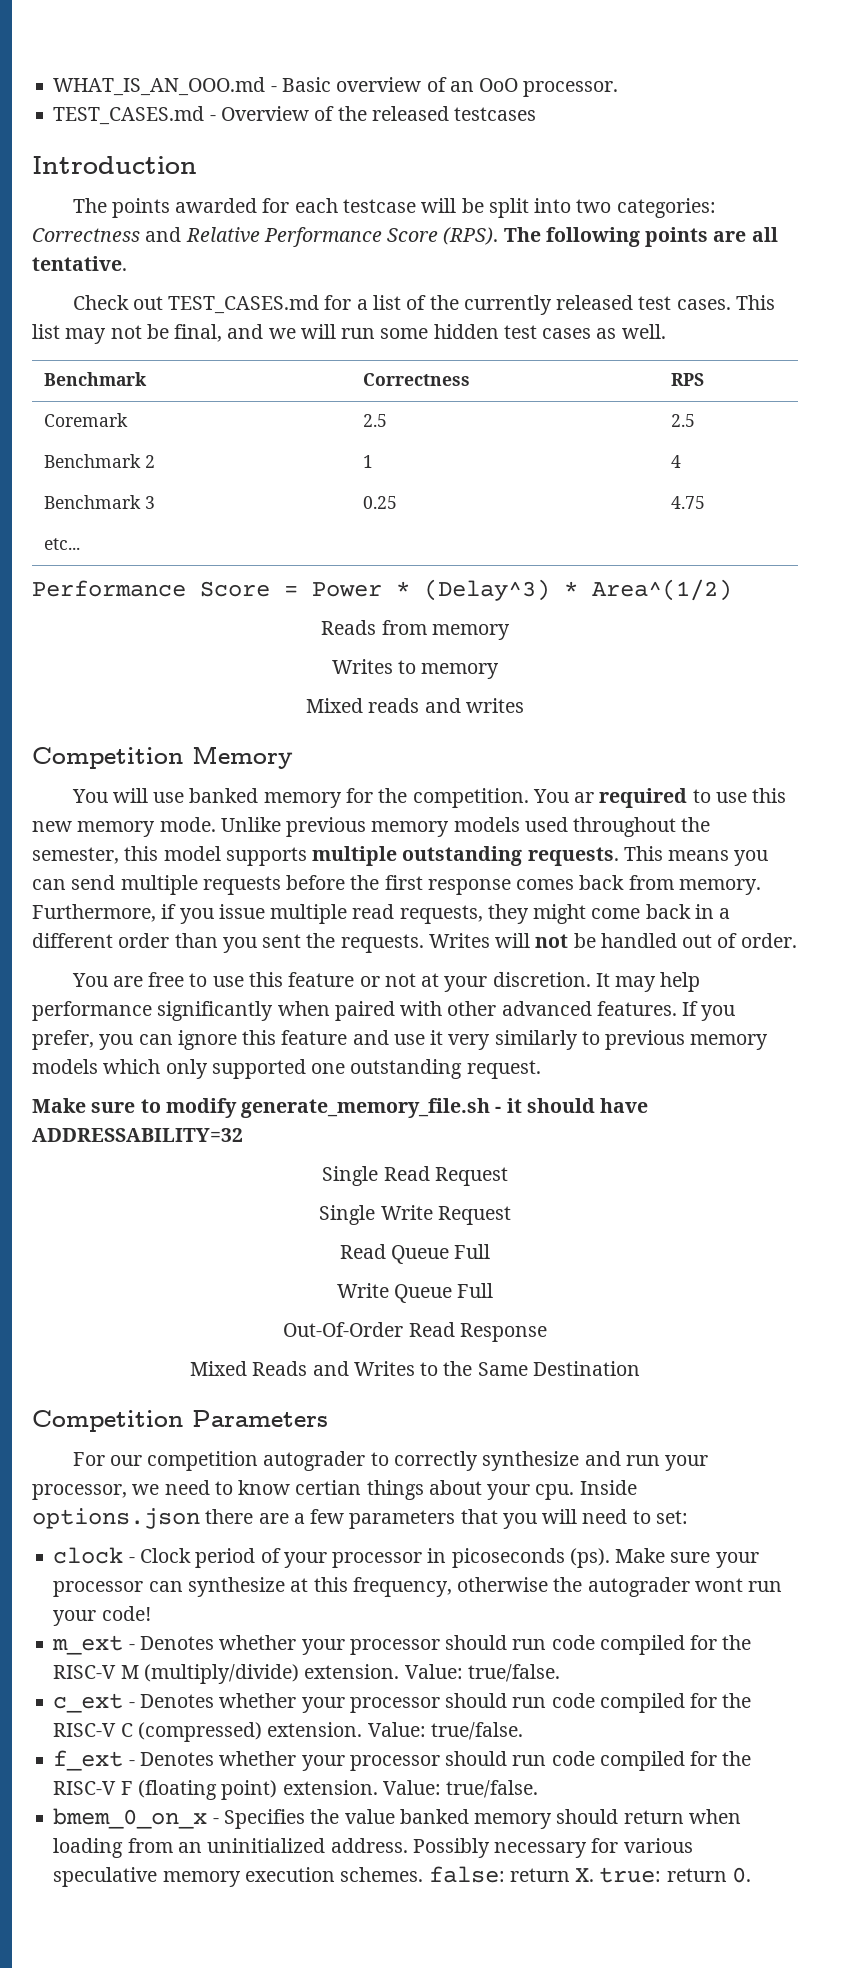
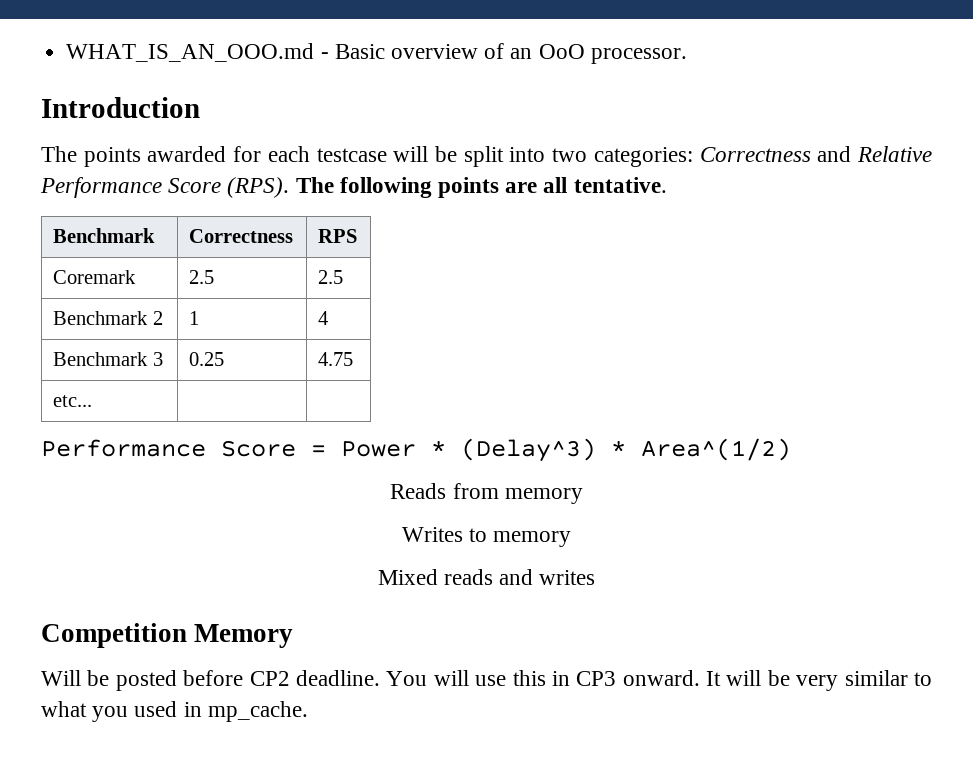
[53,106,537,125] // TEST_CASES.md - Overview of the released testcases -> (687, 56) none
[72,295,775,315] [32,324,666,344] // Check out TEST_CASES.md for a list of the currently released test cases. This list may not be final, and we will run some hidden test cases as well. -> (667, 185) none
[71,788,787,808] [32,817,711,837] [32,846,769,866] [32,875,761,895] [32,904,731,924] [32,933,797,953] [71,972,701,992] [32,1001,736,1021] [32,1030,769,1050] [32,1059,541,1079] [32,1098,649,1118] [32,1128,243,1142] [322,1166,508,1186] [319,1205,511,1225] [339,1244,491,1264] [336,1283,494,1303] [283,1322,547,1342] [190,1361,640,1376] [32,1410,328,1432] [72,1451,709,1471] [32,1480,637,1500] [32,1508,688,1529] [53,1547,759,1568] [53,1577,783,1597] [53,1606,151,1626] [52,1635,752,1655] [53,1664,560,1684] [53,1693,752,1713] [53,1722,523,1742] [53,1750,752,1771] [53,1780,539,1800] [53,1808,741,1829] [53,1838,693,1858] [53,1866,751,1887] You will use banked memory for the competition. You ar required to use this new memory mode. Unlike previous memory models used throughout the semester, this model supports multiple outstanding requests. This means you can send multiple requests before the first response comes back from memory. Furthermore, if you issue multiple read requests, they might come back in a different order than you sent the requests. Writes will not be handled out of order. // You are free to use this feature or not at your discretion. It may help performance significantly when paired with other advanced features. If you prefer, you can ignore this feature and use it very similarly to previous memory models which only supported one outstanding request. // Make sure to modify generate_memory_file.sh - it should have ADDRESSABILITY=32 // Single Read Request // Single Write Request // Read Queue Full // Write Queue Full // Out-Of-Order Read Response // Mixed Reads and Writes to the Same Destination // Competition Parameters // For our competition autograder to correctly synthesize and run your processor, we need to know certian things about your cpu. Inside options.json there are a few parameters that you will need to set: // clock - Clock period of your processor in picoseconds (ps). Make sure your processor can synthesize at this frequency, otherwise the autograder wont run your code! // m_ext - Denotes whether your processor should run code compiled for the RISC-V M (multiply/divide) extension. Value: true/false. // c_ext - Denotes whether your processor should run code compiled for the RISC-V C (compressed) extension. Value: true/false. // f_ext - Denotes whether your processor should run code compiled for the RISC-V F (floating point) extension. Value: true/false. // bmem_0_on_x - Specifies the value banked memory should return when loading from an uninitialized address. Possibly necessary for various speculative memory execution schemes. false: return X. true: return 0. -> [41,670,932,691] [41,701,308,722] Will be posted before CP2 deadline. You will use this in CP3 onward. It will be very similar to what you used in mp_cache.

